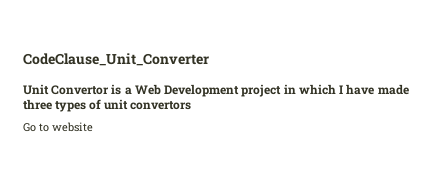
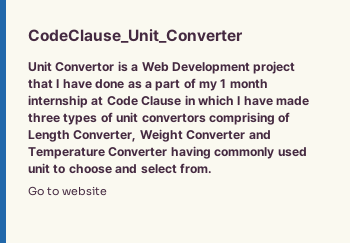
(282, 90) none -> [28,78,268,91] [28,95,182,108] that I have done as a part of my 1 month internship at Code Clause
(191, 105) none -> [208,112,291,125] [28,129,271,142] [28,146,307,159] [28,163,212,174] comprising of Length Converter, Weight Converter and Temperature Converter having commonly used unit to choose and select from.

